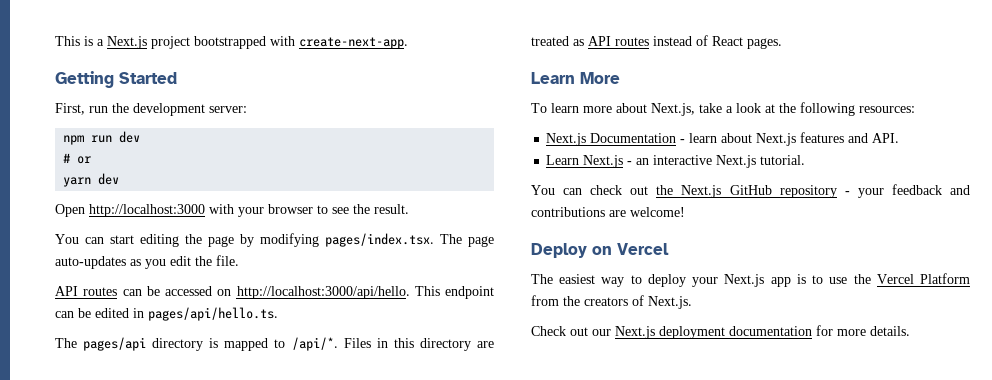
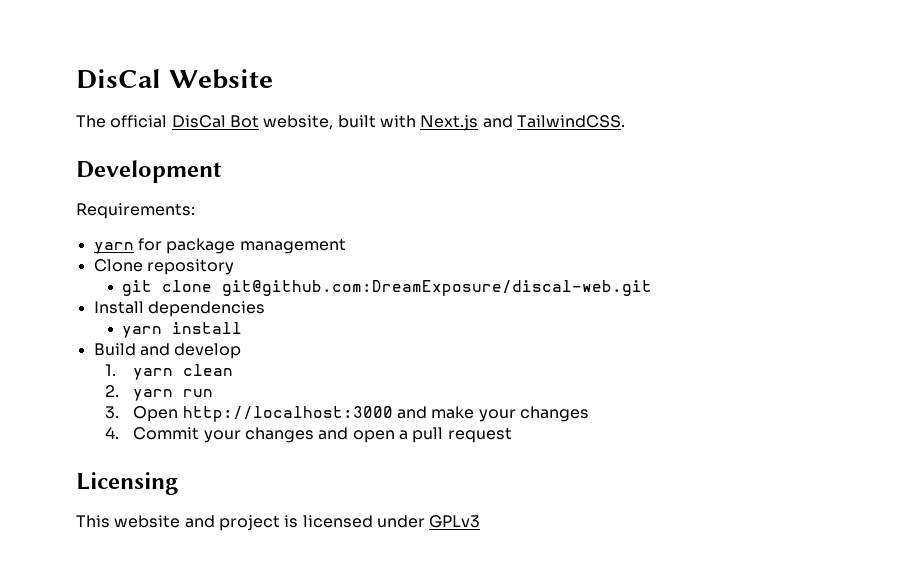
[55,36,408,49] [55,71,177,88] [55,103,247,116] [63,131,141,145] [63,153,92,164] [63,173,120,187] [55,204,409,217] [55,233,494,247] [55,255,239,269] [55,286,494,299] [55,307,278,321] [55,337,494,351] [531,35,782,49] [531,72,620,84] [531,102,915,116] [546,132,900,146] [546,155,806,168] [531,184,970,198] [531,207,685,217] [531,243,669,258] [531,273,970,287] [531,295,692,309] [531,325,910,339] This is a Next.js project bootstrapped with create-next-app. // Getting Started // First, run the development server: // npm run dev // # or // yarn dev // Open http://localhost:3000 with your browser to see the result. // You can start editing the page by modifying pages/index.tsx. The page auto-updates as you edit the file. // API routes can be accessed on http://localhost:3000/api/hello. This endpoint can be edited in pages/api/hello.ts. // The pages/api directory is mapped to /api/*. Files in this directory are treated as API routes instead of React pages. // Learn More // To learn more about Next.js, take a look at the following resources: // Next.js Documentation - learn about Next.js features and API. // Learn Next.js - an interactive Next.js tutorial. // You can check out the Next.js GitHub repository - your feedback and contributions are welcome! // Deploy on Vercel // The easiest way to deploy your Next.js app is to use the Vercel Platform from the creators of Next.js. // Check out our Next.js deployment documentation for more details. -> [76,69,273,89] [76,115,625,131] [76,160,222,183] [76,203,195,219] [93,238,346,254] [93,259,234,275] [122,280,653,296] [93,301,265,317] [122,322,243,338] [93,343,242,359] [104,364,234,380] [104,385,214,401] [104,406,590,422] [104,427,512,443] [76,472,178,495] [76,515,481,531] DisCal Website // The official DisCal Bot website, built with Next.js and TailwindCSS. // Development // Requirements: // yarn for package management // Clone repository // git clone git@github.com:DreamExposure/discal-web.git // Install dependencies // yarn install // Build and develop // 1. yarn clean // 2. yarn run // 3. Open http://localhost:3000 and make your changes // 4. Commit your changes and open a pull request // Licensing // This website and project is licensed under GPLv3

